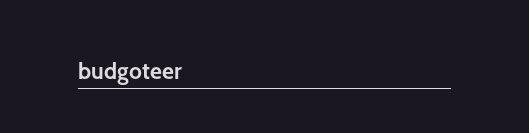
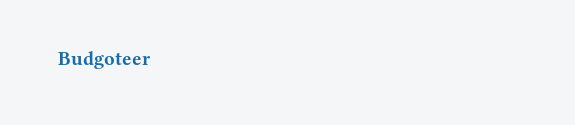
[78,62,182,85] budgoteer -> [58,51,151,69] Budgoteer

